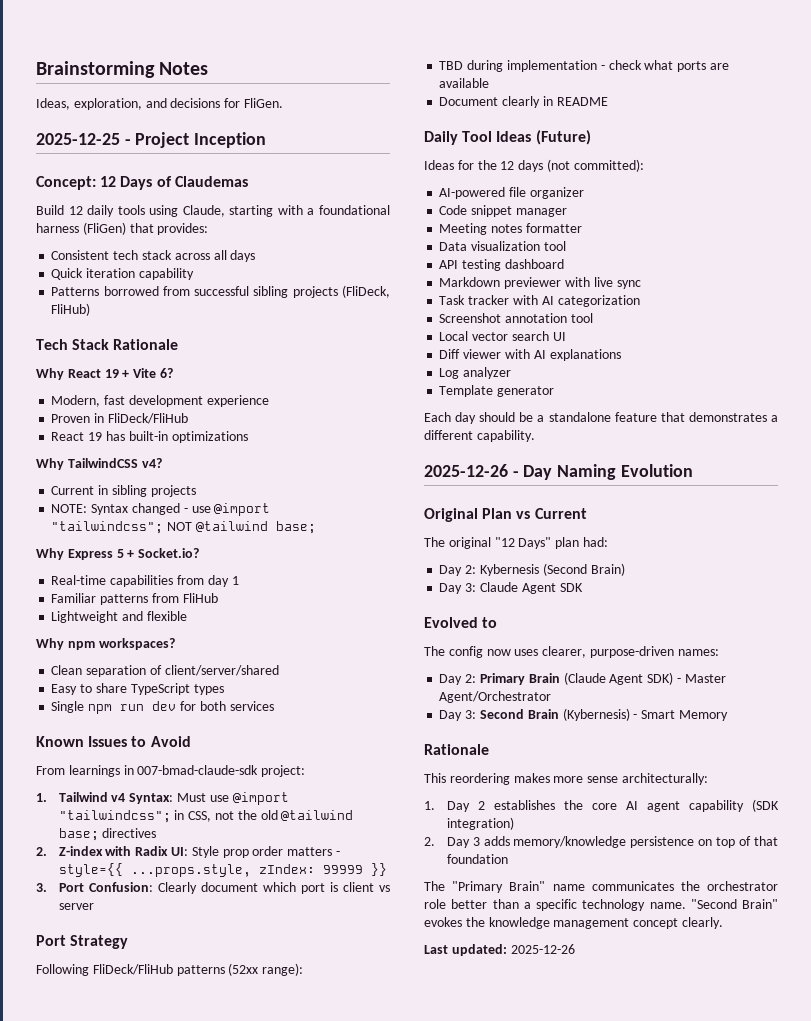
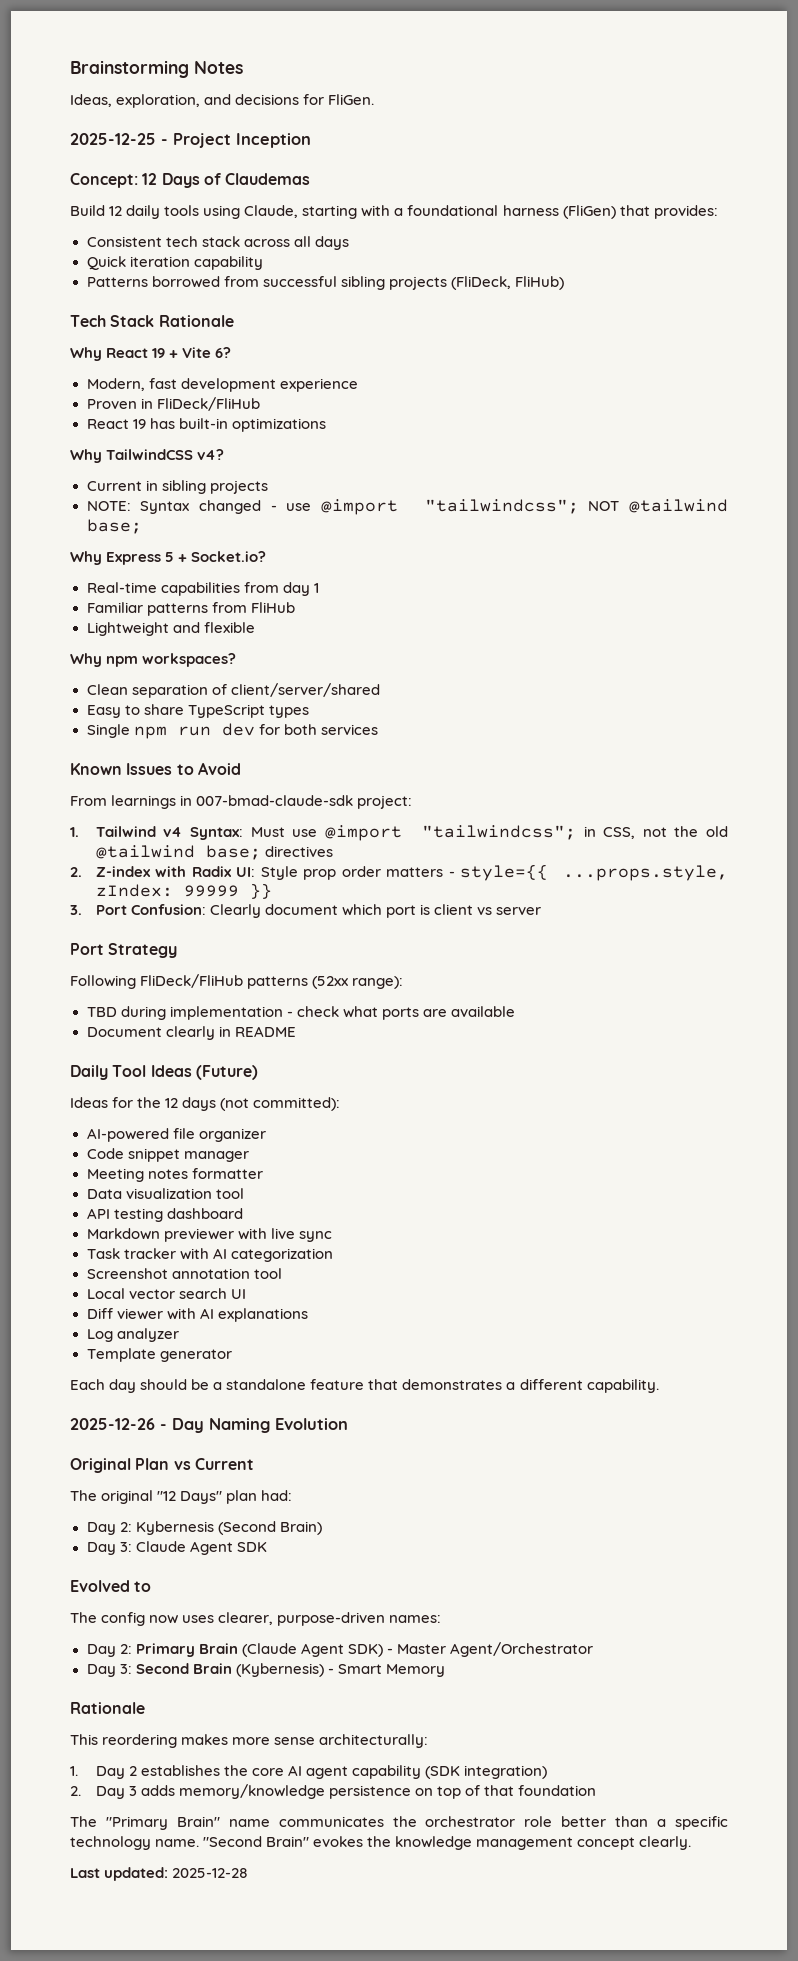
[510,944,575,954] 2025-12-26 -> [172,1868,249,1878] 2025-12-28

